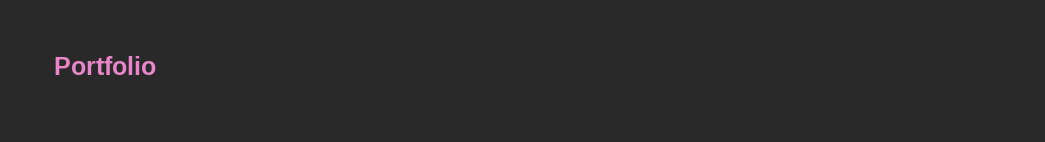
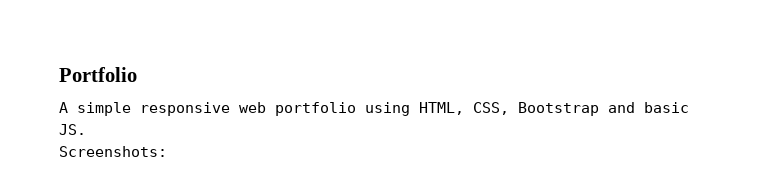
(156, 65) none -> [59,102,689,116] [59,124,86,135] [59,146,167,157] // A simple responsive web portfolio using HTML, CSS, Bootstrap and basic JS. // Screenshots:

